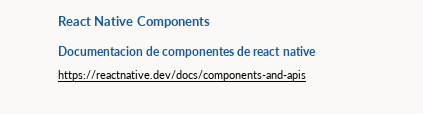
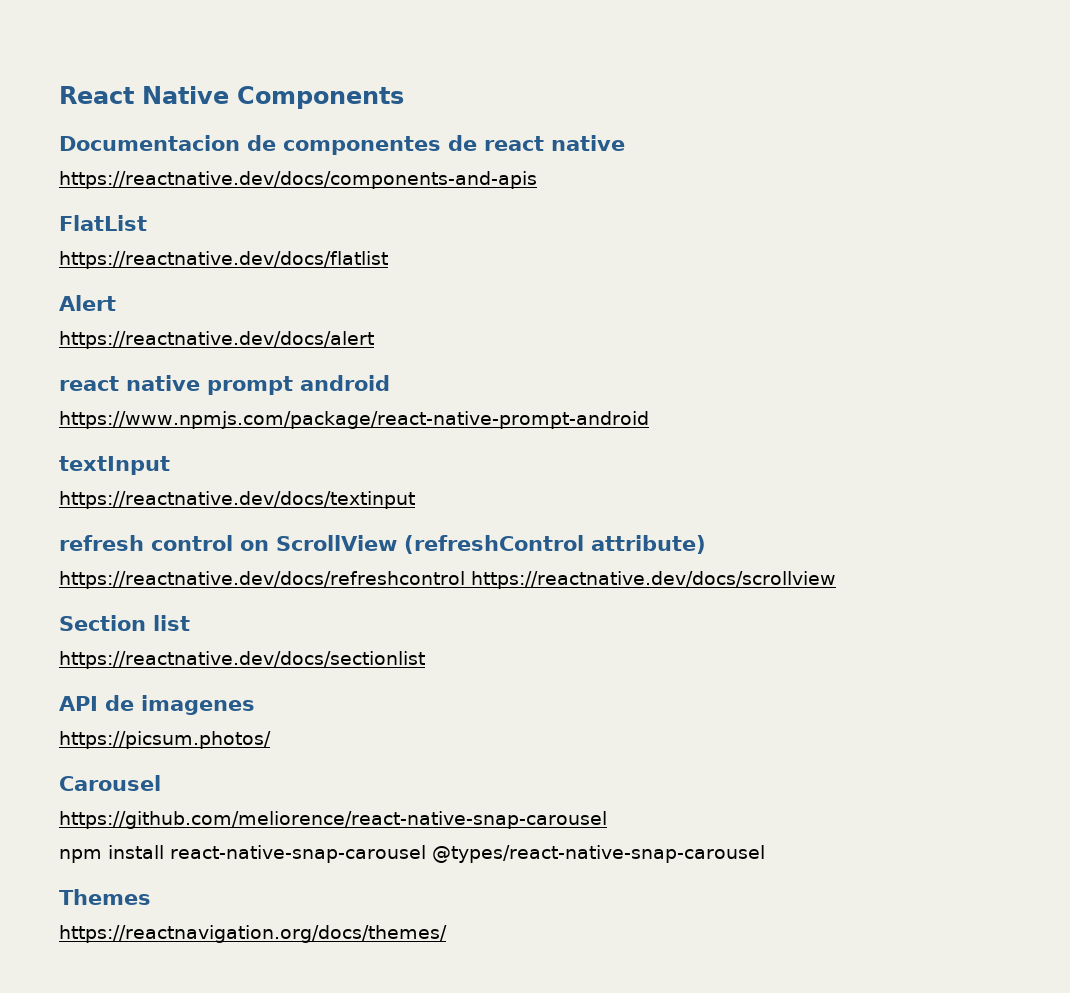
(306, 75) none -> [59,215,147,231] [59,251,388,269] [59,295,116,311] [59,331,374,349] [59,375,390,395] [59,411,649,429] [59,456,170,475] [59,491,415,509] [59,535,706,554] [59,571,836,589] [59,615,190,631] [59,651,425,669] [59,695,255,715] [59,731,271,749] [59,775,161,791] [59,811,607,829] [59,845,765,863] [59,889,151,905] [59,925,447,943] // FlatList // https://reactnative.dev/docs/flatlist // Alert // https://reactnative.dev/docs/alert // react native prompt android // https://www.npmjs.com/package/react-native-prompt-android // textInput // https://reactnative.dev/docs/textinput // refresh control on ScrollView (refreshControl attribute) // https://reactnative.dev/docs/refreshcontrol https://reactnative.dev/docs/scrollview // Section list // https://reactnative.dev/docs/sectionlist // API de imagenes // https://picsum.photos/ // Carousel // https://github.com/meliorence/react-native-snap-carousel // npm install react-native-snap-carousel @types/react-native-snap-carousel // Themes // https://reactnavigation.org/docs/themes/

